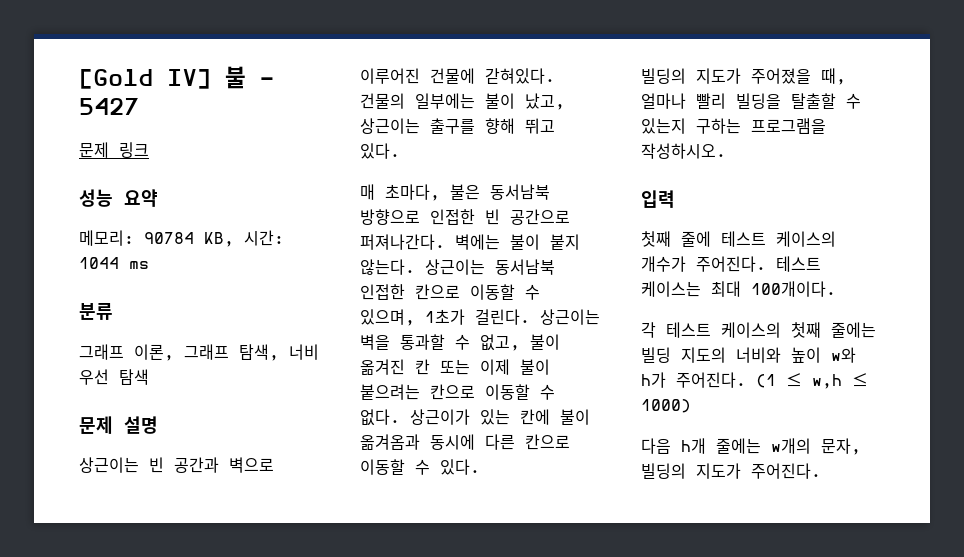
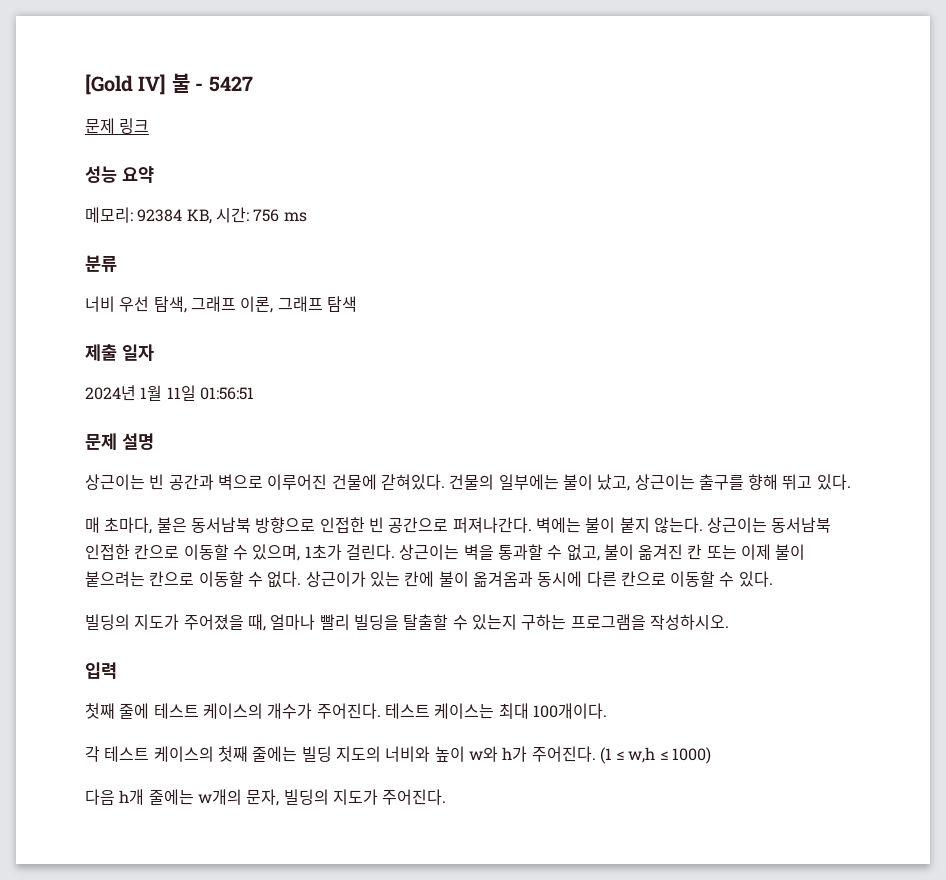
[144,232,194,244] 90784 -> [137,209,183,222] 92384
[79,257,119,269] 1044 -> [253,209,280,222] 756
[79,344,319,361] [79,369,149,385] 그래프 이론, 그래프 탐색, 너비 우선 탐색 -> [85,296,357,313] [85,344,154,361] [85,385,254,401] 너비 우선 탐색, 그래프 이론, 그래프 탐색 // 제출 일자 // 2024년 1월 11일 01:56:51

